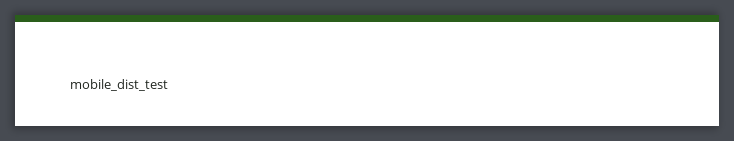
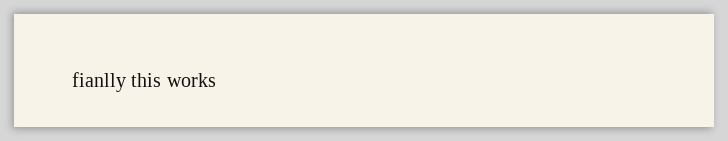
[70,79,168,91] mobile_dist_test -> [72,72,216,92] fianlly this works

